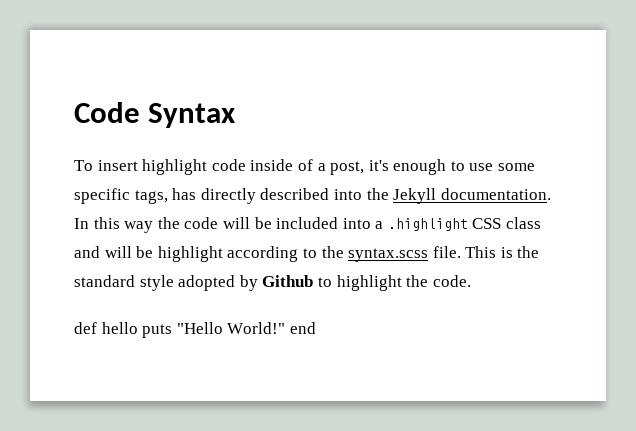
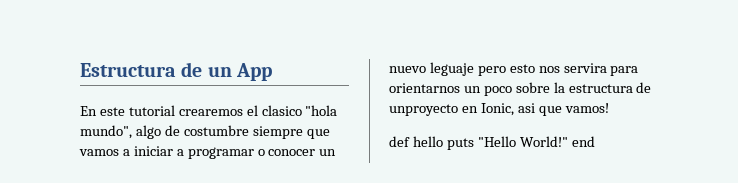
[74,102,236,128] [74,159,536,175] [74,188,551,204] [74,217,542,233] [74,246,540,262] [74,275,471,291] Code Syntax // To insert highlight code inside of a post, it's enough to use some specific tags, has directly described into the Jekyll documentation. In this way the code will be included into a .highlight CSS class and will be highlight according to the syntax.scss file. This is the standard style adopted by Github to highlight the code. -> [80,62,272,81] [80,105,338,116] [80,125,330,139] [79,146,337,159] [389,62,639,76] [389,82,652,96] [389,103,609,116] Estructura de un App // En este tutorial crearemos el clasico "hola mundo", algo de costumbre siempre que vamos a iniciar a programar o conocer un nuevo leguaje pero esto nos servira para orientarnos un poco sobre la estructura de unproyecto en Ionic, asi que vamos!

